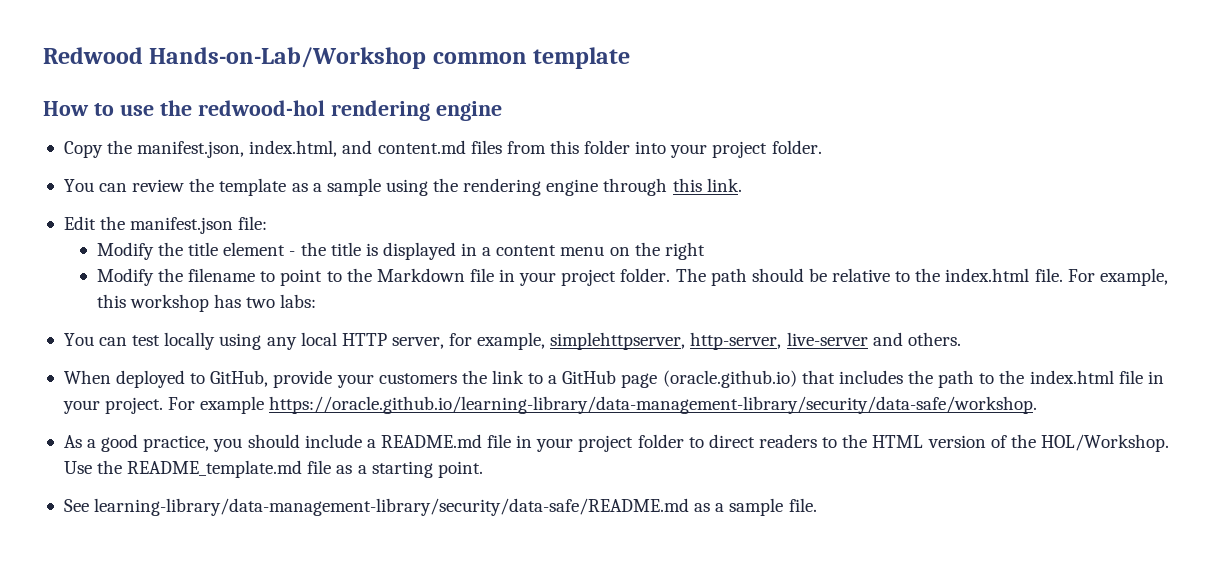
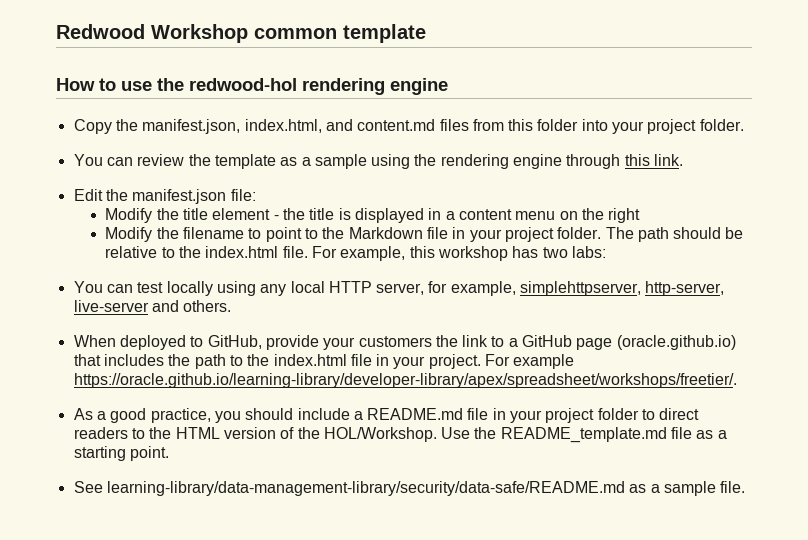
[149,47,427,69] Hands-on-Lab/Workshop -> [151,24,248,43] Workshop
[269,396,1038,414] https://oracle.github.io/learning-library/data-management-library/security/data-safe/workshop. -> [73,373,737,388] https://oracle.github.io/learning-library/developer-library/apex/spreadsheet/workshops/freetier/.

